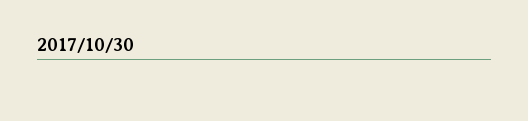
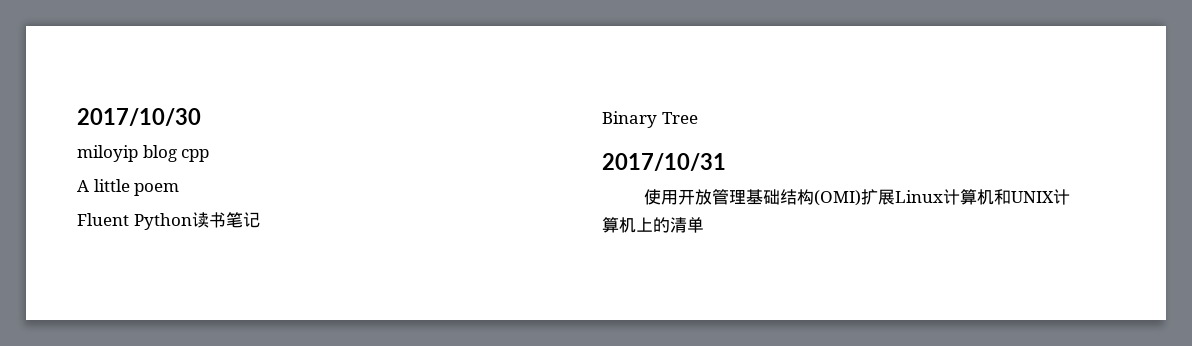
(134, 45) none -> [77,145,210,162] [77,179,180,196] [77,212,260,230] [602,111,698,128] [602,153,726,171] [643,189,1070,206] [602,217,704,233] // miloyip blog cpp // A little poem // Fluent Python读书笔记 // Binary Tree // 2017/10/31 // 使用开放管理基础结构(OMI)扩展Linux计算机和UNIX计算机上的清单

